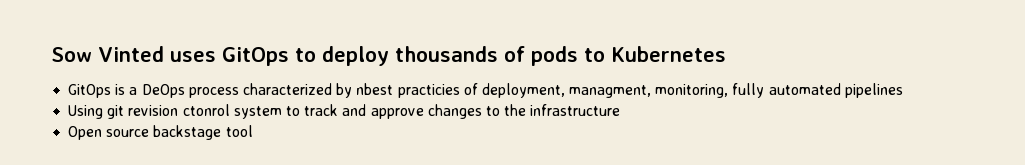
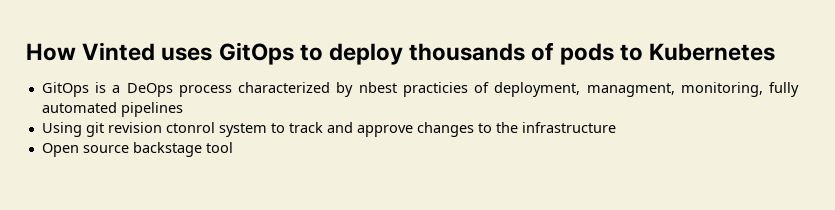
[51,47,92,62] Sow -> [26,43,76,61] How

